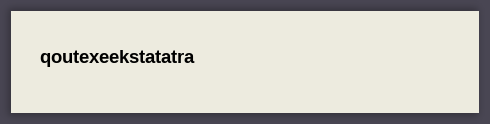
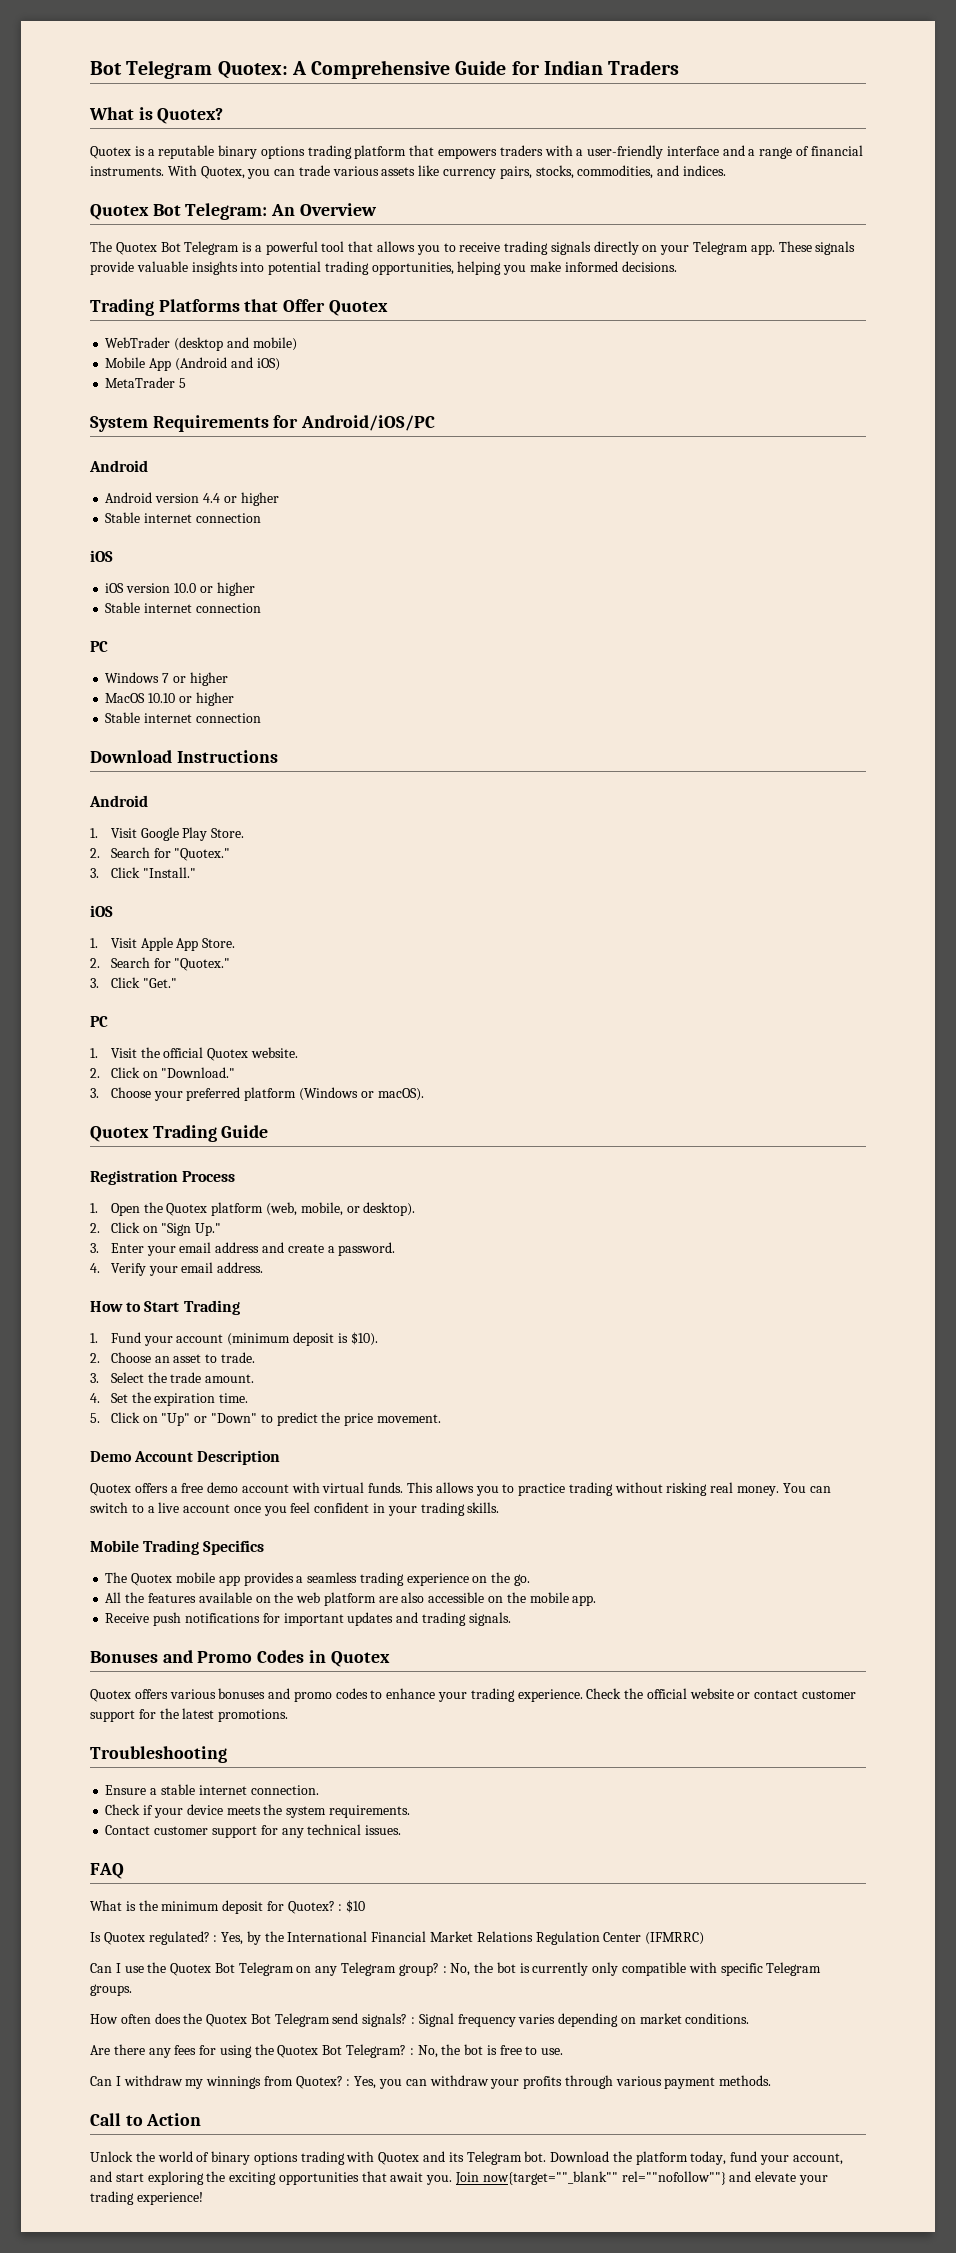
[40,50,195,67] qoutexeekstatatra -> [90,60,680,79] [89,107,224,124] [90,145,863,159] [90,165,726,179] [90,203,377,220] [90,241,856,255] [90,261,677,275] [90,299,388,316] [105,337,297,351] [105,357,280,371] [105,377,187,388] [90,415,436,432] [89,460,148,472] [105,492,279,506] [105,512,261,523] [90,550,113,562] [105,582,255,596] [105,602,261,613] [90,641,108,652] [105,672,228,686] [105,692,234,706] [105,712,261,723] [90,750,278,763] [89,795,148,807] [90,827,245,841] [90,847,231,861] [90,867,196,878] [90,905,113,917] [90,937,236,951] [90,957,231,971] [90,977,177,988] [90,1016,108,1027] [90,1047,298,1061] [90,1067,236,1078] [90,1087,424,1101] [90,1125,269,1142] [90,1170,236,1185] [90,1202,416,1216] [90,1222,222,1236] [90,1242,396,1256] [90,1262,264,1276] [90,1300,240,1315] [90,1332,378,1346] [90,1352,255,1363] [90,1372,255,1383] [90,1392,249,1406] [90,1412,441,1426] [90,1450,281,1465] [90,1482,831,1496] [90,1502,500,1516] [90,1540,265,1555] [105,1572,530,1586] [105,1592,597,1606] [105,1612,511,1626] [90,1650,390,1667] [90,1688,857,1702] [90,1708,289,1722] [90,1746,227,1763] [105,1784,319,1795] [105,1804,410,1818] [105,1824,402,1838] [90,1863,124,1879] [90,1900,366,1914] [90,1931,705,1945] [90,1962,822,1976] [90,1984,132,1996] [90,2013,750,2027] [90,2044,564,2058] [90,2075,772,2089] [90,2113,202,2126] [90,2151,843,2165] [90,2171,828,2185] [90,2191,203,2205] Bot Telegram Quotex: A Comprehensive Guide for Indian Traders // What is Quotex? // Quotex is a reputable binary options trading platform that empowers traders with a user-friendly interface and a range of financial instruments. With Quotex, you can trade various assets like currency pairs, stocks, commodities, and indices. // Quotex Bot Telegram: An Overview // The Quotex Bot Telegram is a powerful tool that allows you to receive trading signals directly on your Telegram app. These signals provide valuable insights into potential trading opportunities, helping you make informed decisions. // Trading Platforms that Offer Quotex // WebTrader (desktop and mobile) // Mobile App (Android and iOS) // MetaTrader 5 // System Requirements for Android/iOS/PC // Android // Android version 4.4 or higher // Stable internet connection // iOS // iOS version 10.0 or higher // Stable internet connection // PC // Windows 7 or higher // MacOS 10.10 or higher // Stable internet connection // Download Instructions // Android // 1. Visit Google Play Store. // 2. Search for "Quotex." // 3. Click "Install." // iOS // 1. Visit Apple App Store. // 2. Search for "Quotex." // 3. Click "Get." // PC // 1. Visit the official Quotex website. // 2. Click on "Download." // 3. Choose your preferred platform (Windows or macOS). // Quotex Trading Guide // Registration Process // 1. Open the Quotex platform (web, mobile, or desktop). // 2. Click on "Sign Up." // 3. Enter your email address and create a password. // 4. Verify your email address. // How to Start Trading // 1. Fund your account (minimum deposit is $10). // 2. Choose an asset to trade. // 3. Select the trade amount. // 4. Set the expiration time. // 5. Click on "Up" or "Down" to predict the price movement. // Demo Account Description // Quotex offers a free demo account with virtual funds. This allows you to practice trading without risking real money. You can switch to a live account once you feel confident in your trading skills. // Mobile Trading Specifics // The Quotex mobile app provides a seamless trading experience on the go. // All the features available on the web platform are also accessible on the mobile app. // Receive push notifications for important updates and trading signals. // Bonuses and Promo Codes in Quotex // Quotex offers various bonuses and promo codes to enhance your trading experience. Check the official website or contact customer support for the latest promotions. // Troubleshooting // Ensure a stable internet connection. // Check if your device meets the system requirements. // Contact customer support for any technical issues. // FAQ // What is the minimum deposit for Quotex? : $10 // Is Quotex regulated? : Yes, by the International Financial Market Relations Regulation Center (IFMRRC) // Can I use the Quotex Bot Telegram on any Telegram group? : No, the bot is currently only compatible with specific Telegram groups. // How often does the Quotex Bot Telegram send signals? : Signal frequency varies depending on market conditions. // Are there any fees for using the Quotex Bot Telegram? : No, the bot is free to use. // Can I withdraw my winnings from Quotex? : Yes, you can withdraw your profits through various payment methods. // Call to Action // Unlock the world of binary options trading with Quotex and its Telegram bot. Download the platform today, fund your account, and start exploring the exciting opportunities that await you. Join now{target=""_blank"" rel=""nofollow""} and elevate your trading experience!

